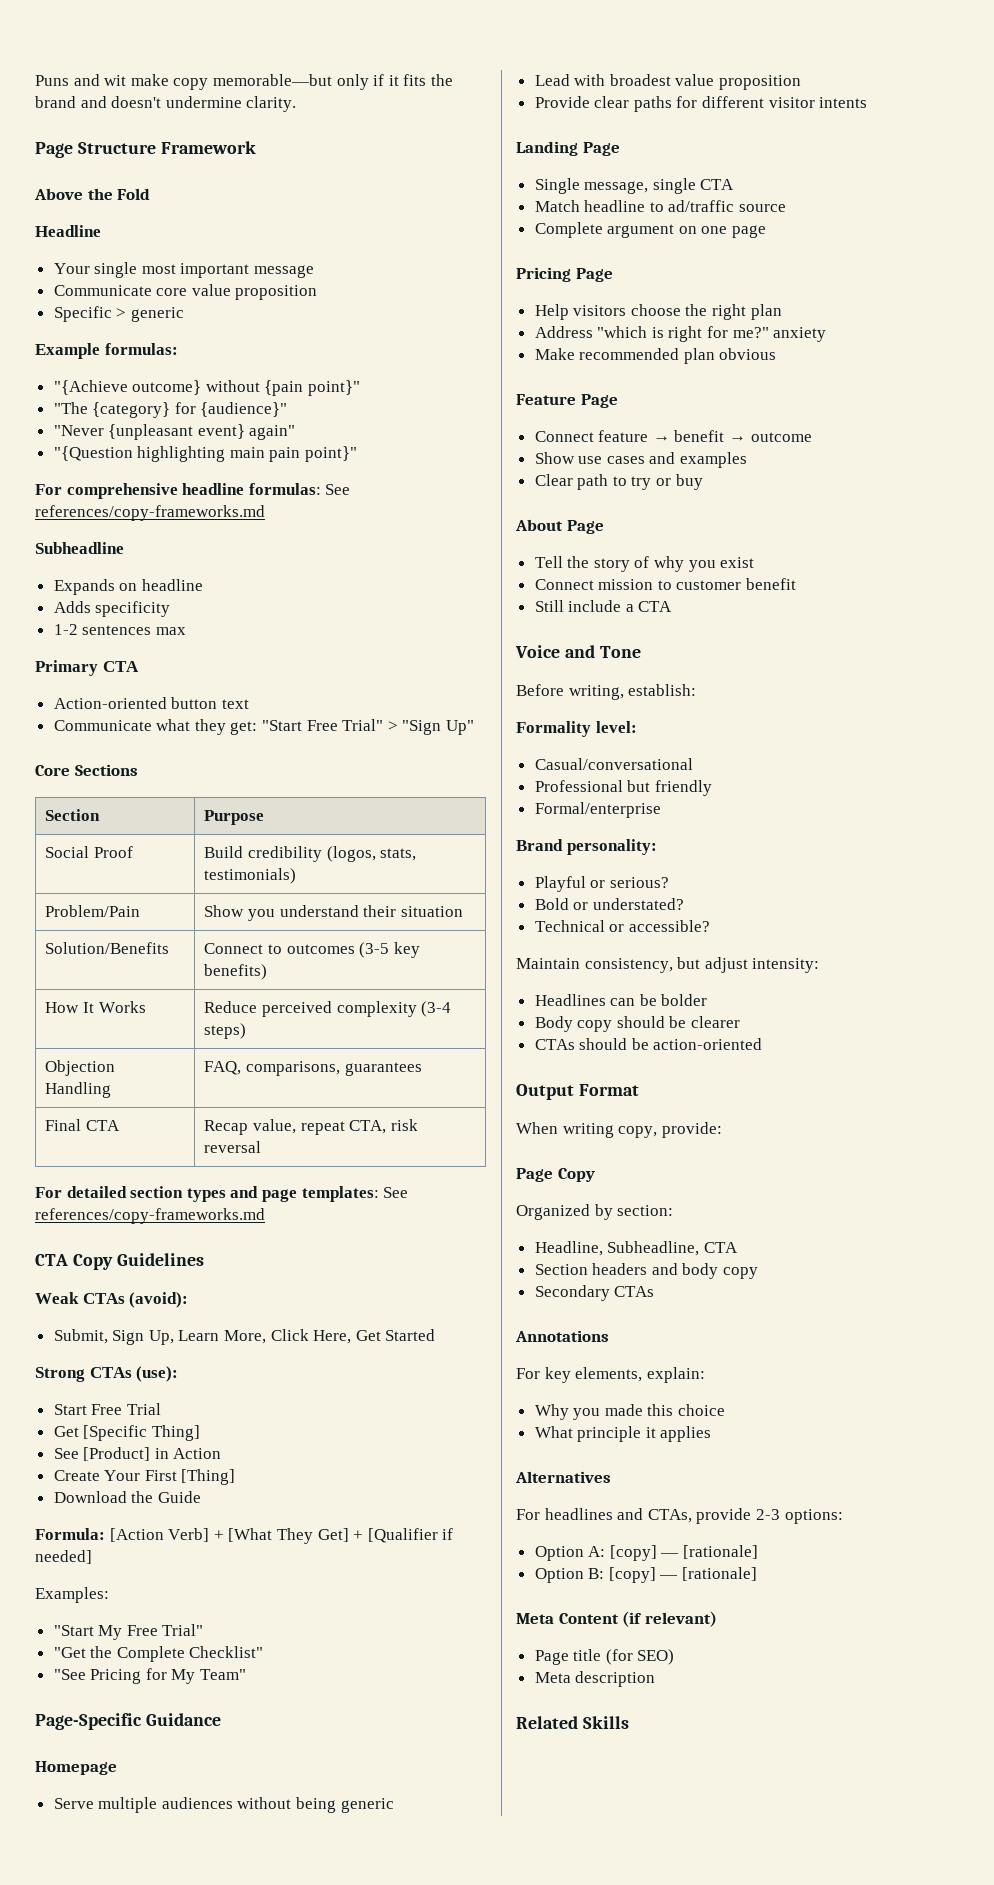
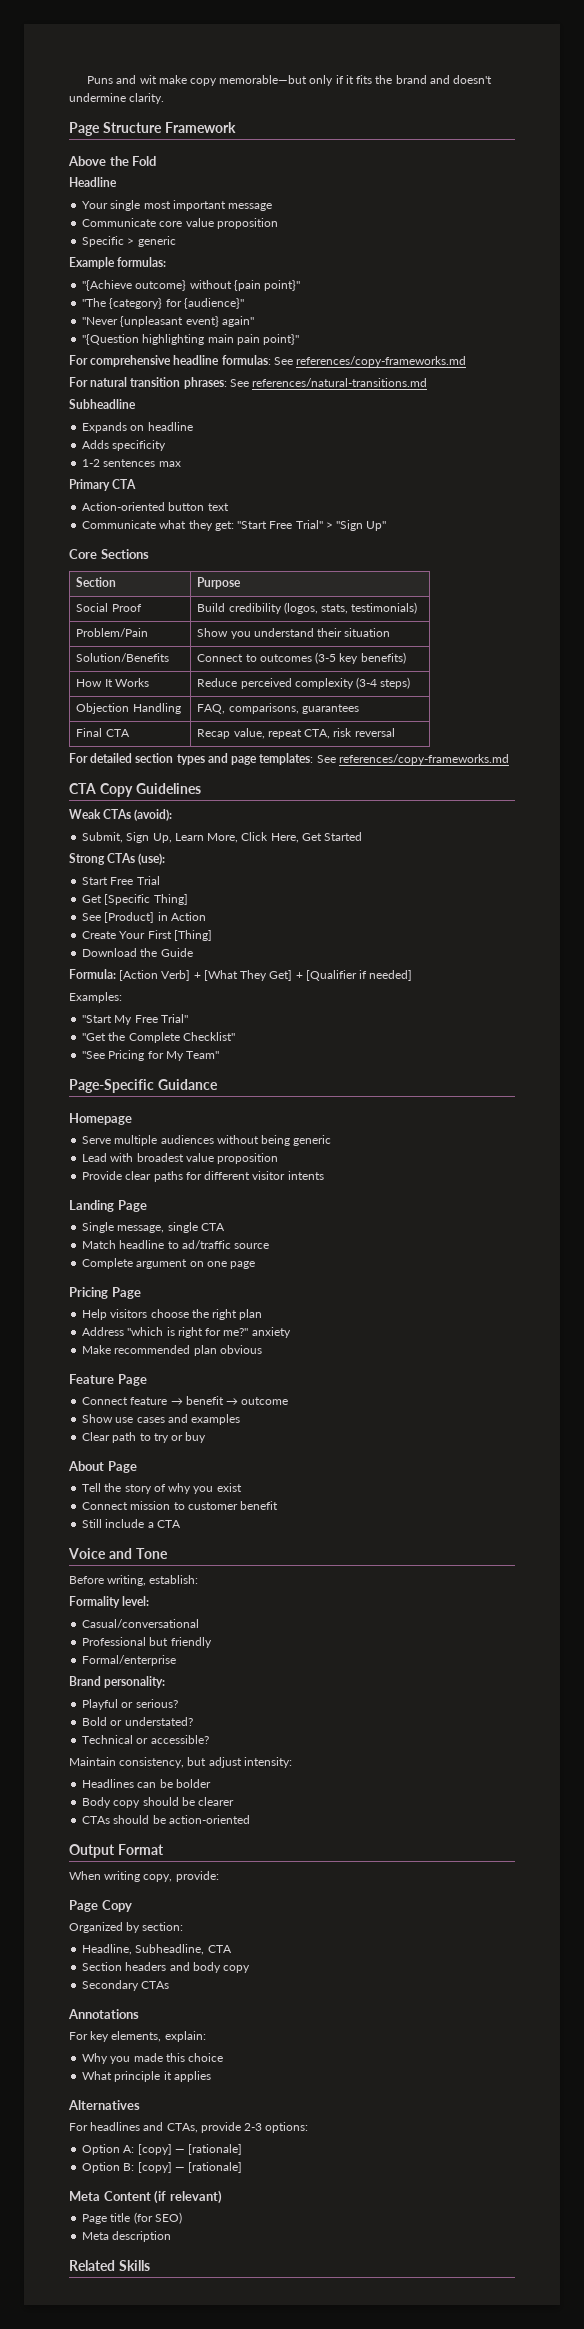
(265, 513) none -> [69,377,428,389] // For natural transition phrases: See references/natural-transitions.md

